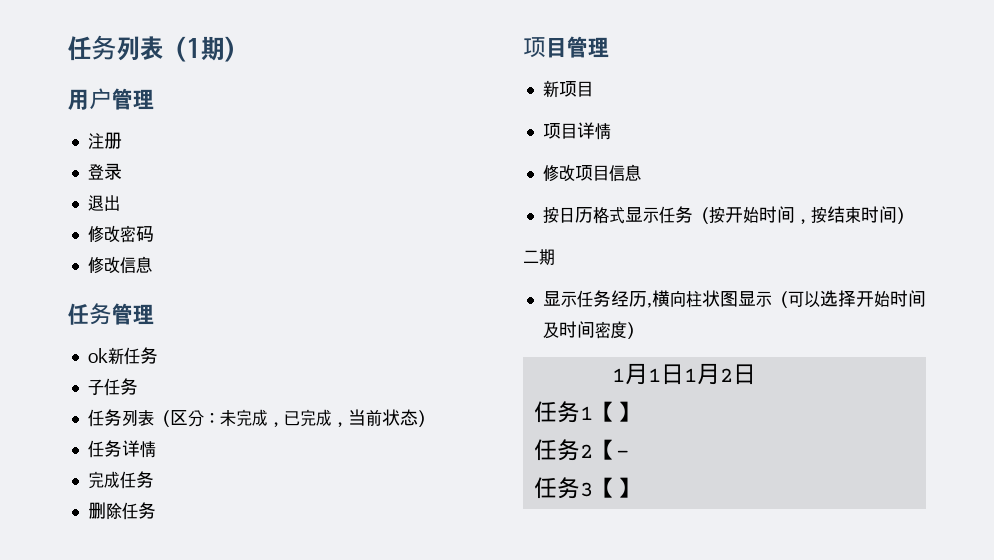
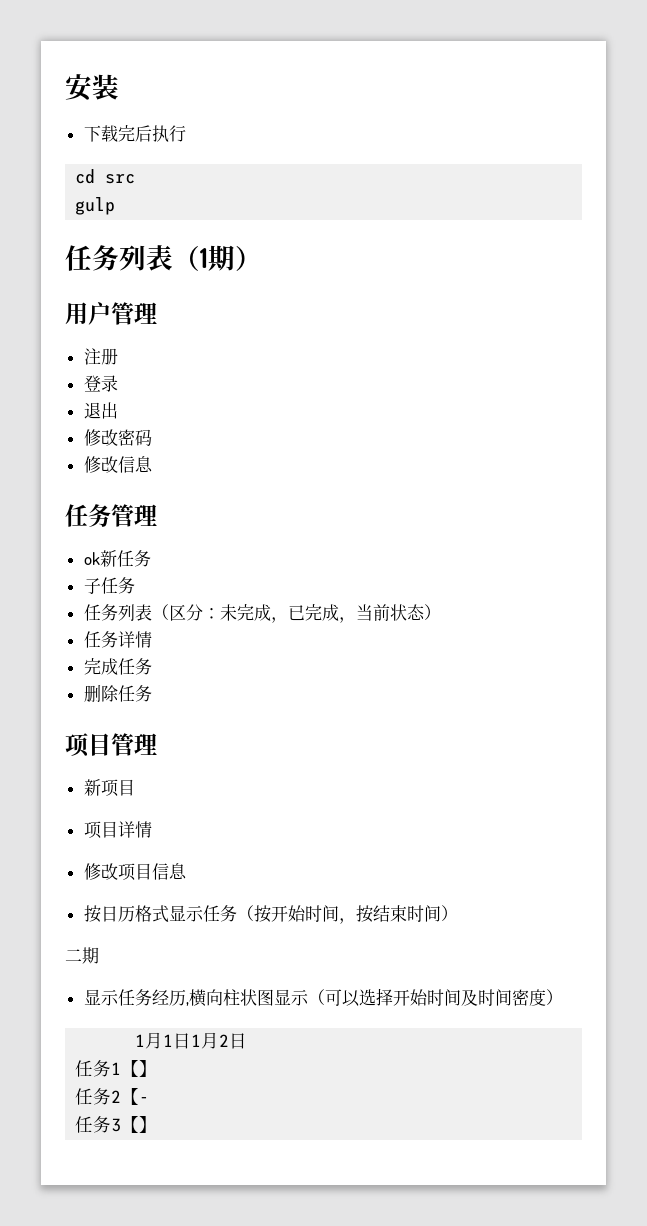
(68, 48) none -> [65,74,119,101] [83,125,186,142] [75,169,136,184] [75,197,116,215] 安装 // 下载完后执行 // cd src // gulp //

